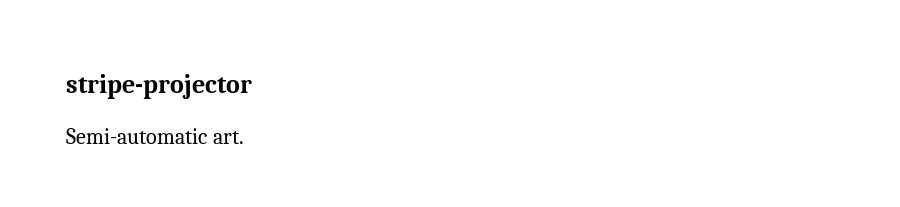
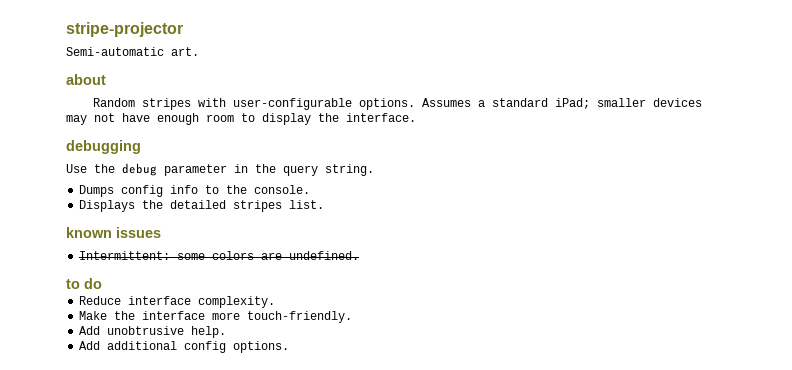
(244, 137) none -> [66,74,106,85] [93,98,703,110] [66,113,416,125] [66,140,141,154] [66,163,374,176] [79,185,311,197] [79,200,325,212] [66,227,161,238] [79,251,360,260] [66,278,102,289] [79,296,276,308] [79,311,353,323] [79,326,227,338] [79,341,290,353] // about // Random stripes with user-configurable options. Assumes a standard iPad; smaller devices may not have enough room to display the interface. // debugging // Use the debug parameter in the query string. // Dumps config info to the console. // Displays the detailed stripes list. // known issues // Intermittent: some colors are undefined. // to do // Reduce interface complexity. // Make the interface more touch-friendly. // Add unobtrusive help. // Add additional config options.

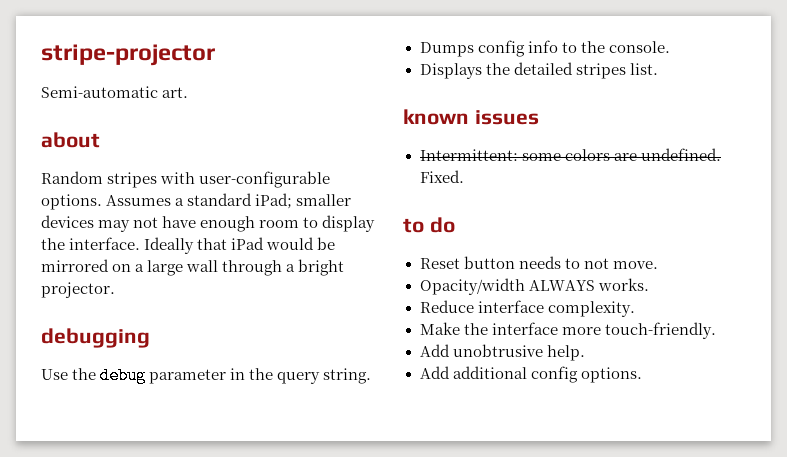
(416, 117) none -> [144,237,336,254] [41,259,345,276] [41,282,115,298] Ideally that iPad would be mirrored on a large wall through a bright projector.
(360, 255) none -> [419,170,464,183] Fixed.
(102, 283) none -> [419,256,658,269] [419,278,649,295] // Reset button needs to not move. // Opacity/width ALWAYS works.

